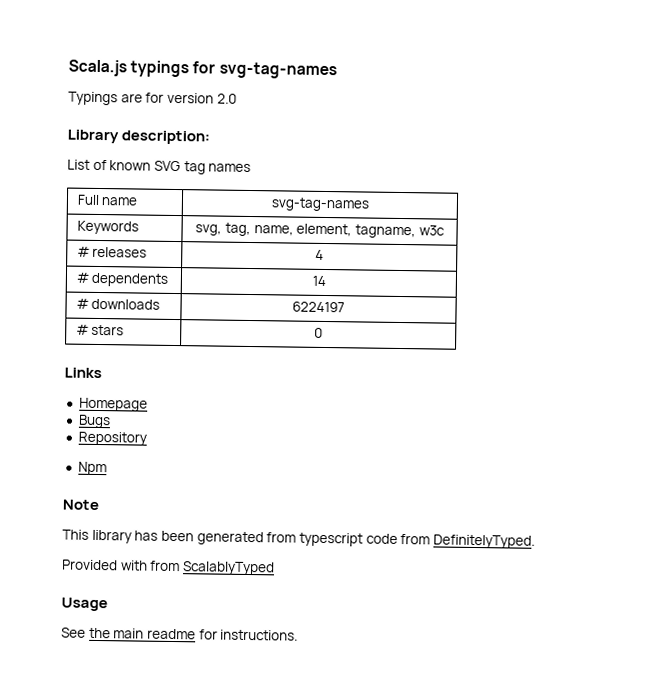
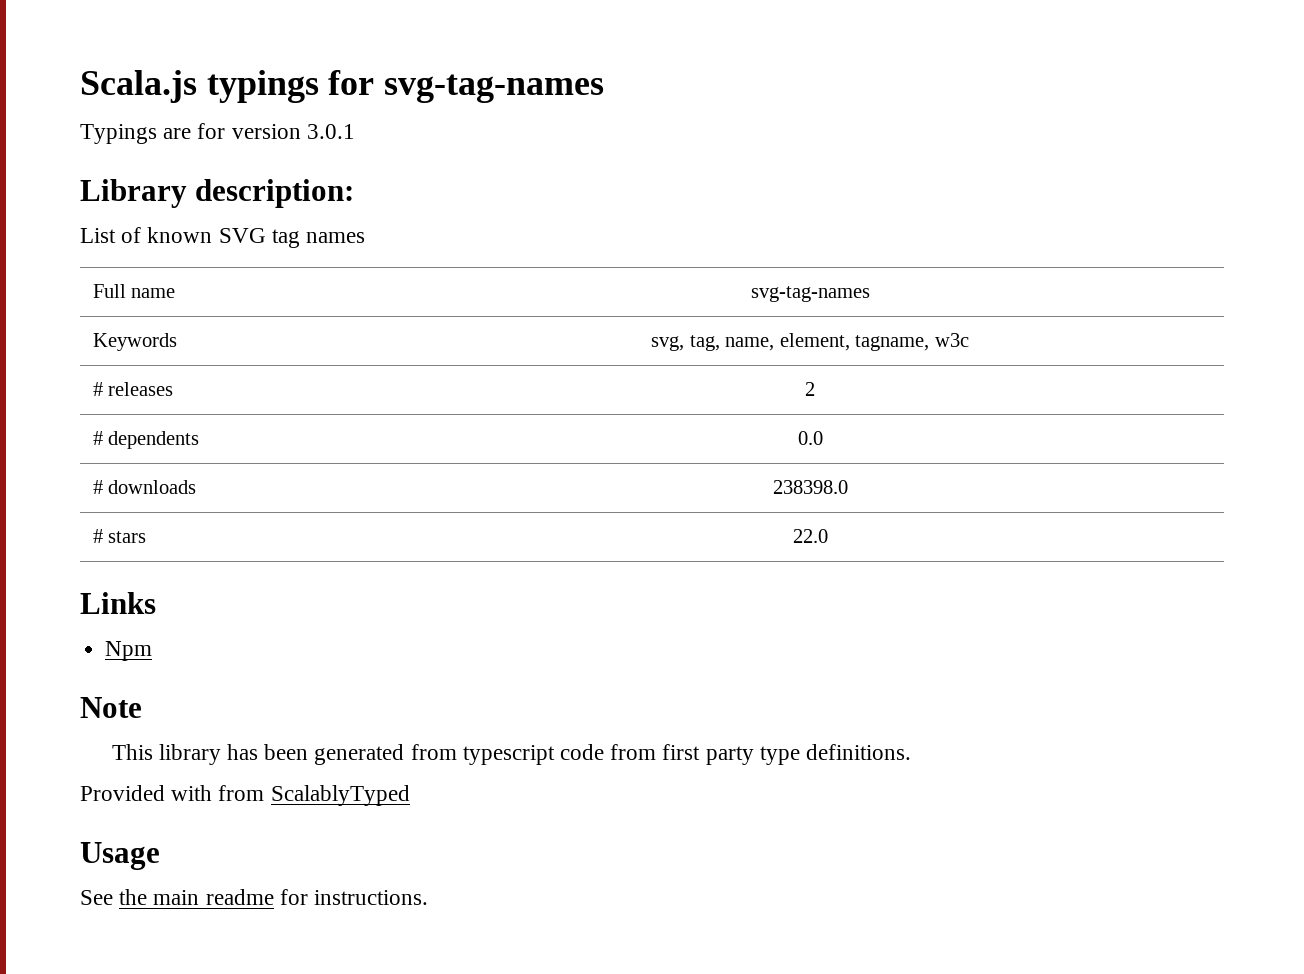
[216,93,237,104] 2.0 -> [306,124,355,139] 3.0.1
[315,249,324,260] 4 -> [805,382,815,396] 2
[311,275,326,287] 14 -> [797,431,823,445] 0.0
[292,301,345,313] 6224197 -> [772,480,848,494] 238398.0
[314,327,323,338] 0 -> [792,529,828,543] 22.0
[78,397,148,412] [77,414,111,429] [77,431,147,446] // Homepage // Bugs // Repository -> (156, 603) none
[432,534,535,549] DefinitelyTyped. -> [662,744,912,765] first party type definitions.

